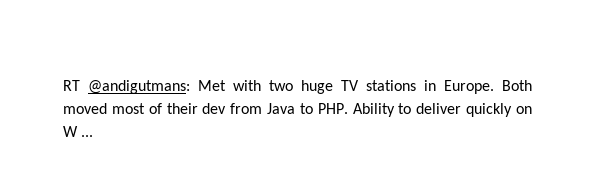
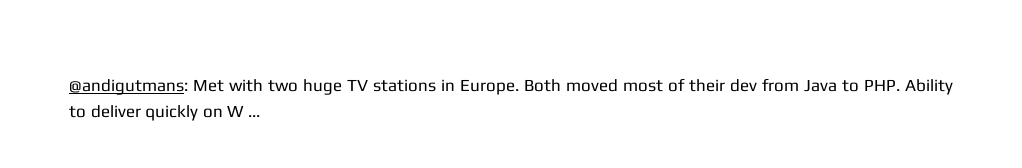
[63,80,80,91] RT -> (69, 87) none

